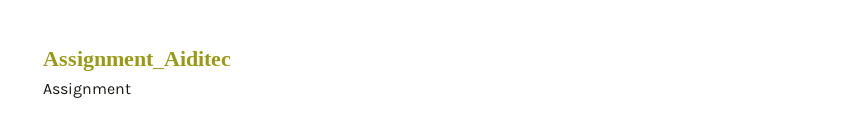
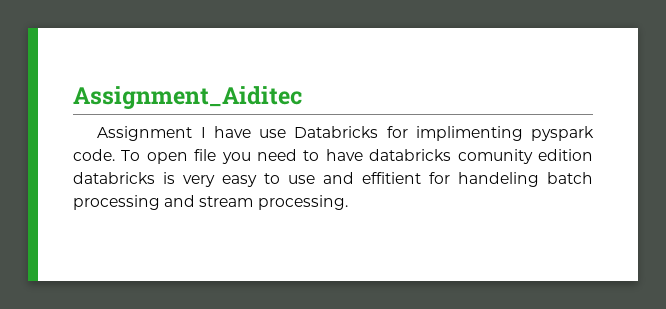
(131, 90) none -> [200,126,594,141] [73,149,593,164] [73,172,593,187] [73,195,348,210] I have use Databricks for implimenting pyspark code. To open file you need to have databricks comunity edition databricks is very easy to use and effitient for handeling batch processing and stream processing.

